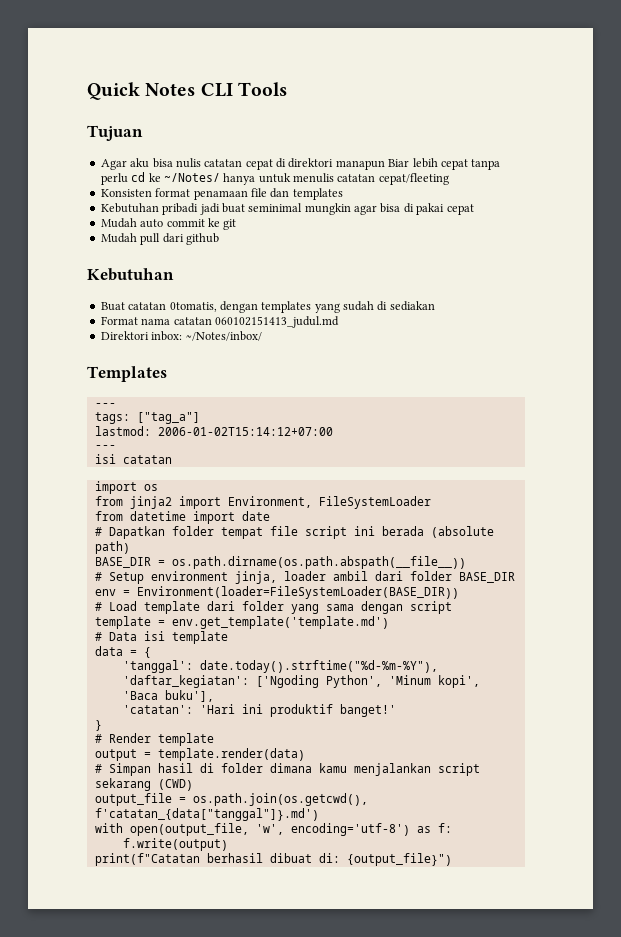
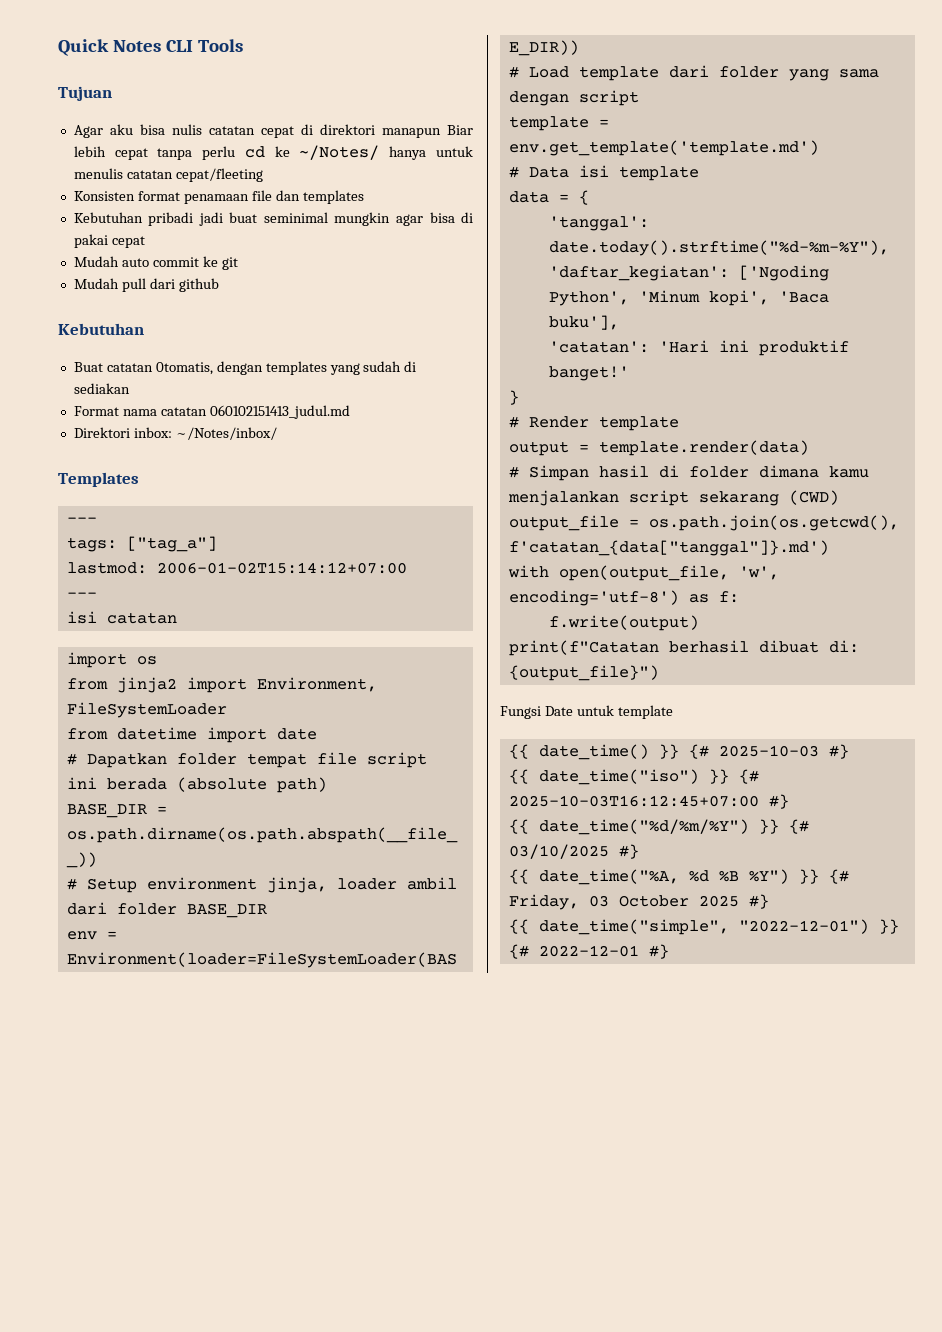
(452, 859) none -> [500,705,673,719] [508,744,849,760] [508,769,759,785] [508,794,789,809] [508,819,809,835] [508,844,639,859] [508,869,849,885] [508,894,769,910] [508,919,899,935] [508,944,669,959] // Fungsi Date untuk template // {{ date_time() }} {# 2025-10-03 #} // {{ date_time("iso") }} {# 2025-10-03T16:12:45+07:00 #} // {{ date_time("%d/%m/%Y") }} {# 03/10/2025 #} // {{ date_time("%A, %d %B %Y") }} {# Friday, 03 October 2025 #} // {{ date_time("simple", "2022-12-01") }} {# 2022-12-01 #}

